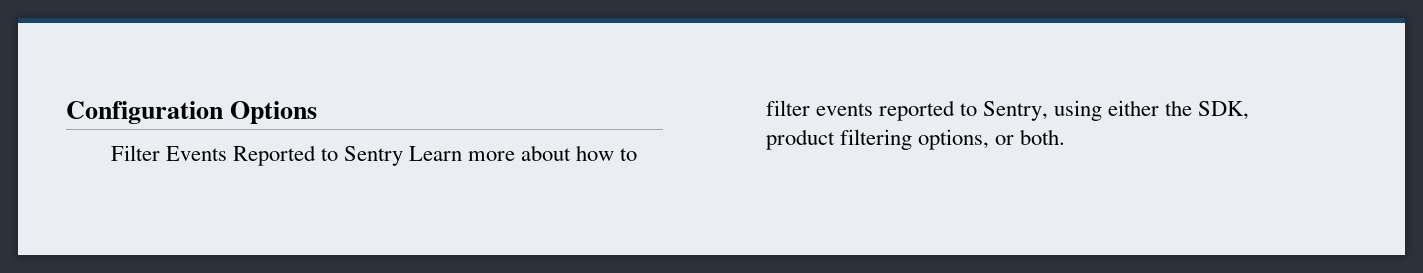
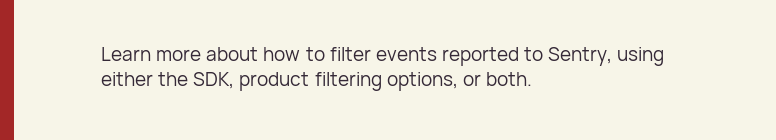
[66,101,318,124] [110,145,403,166] Configuration Options // Filter Events Reported to Sentry -> (100, 54) none

